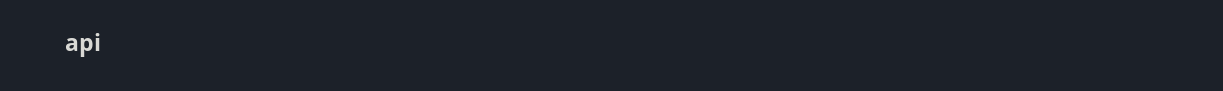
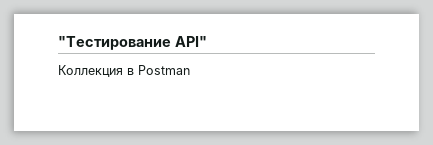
[65,33,101,57] api -> [58,36,207,50] [58,65,190,77] "Тестирование API" // Коллекция в Postman

